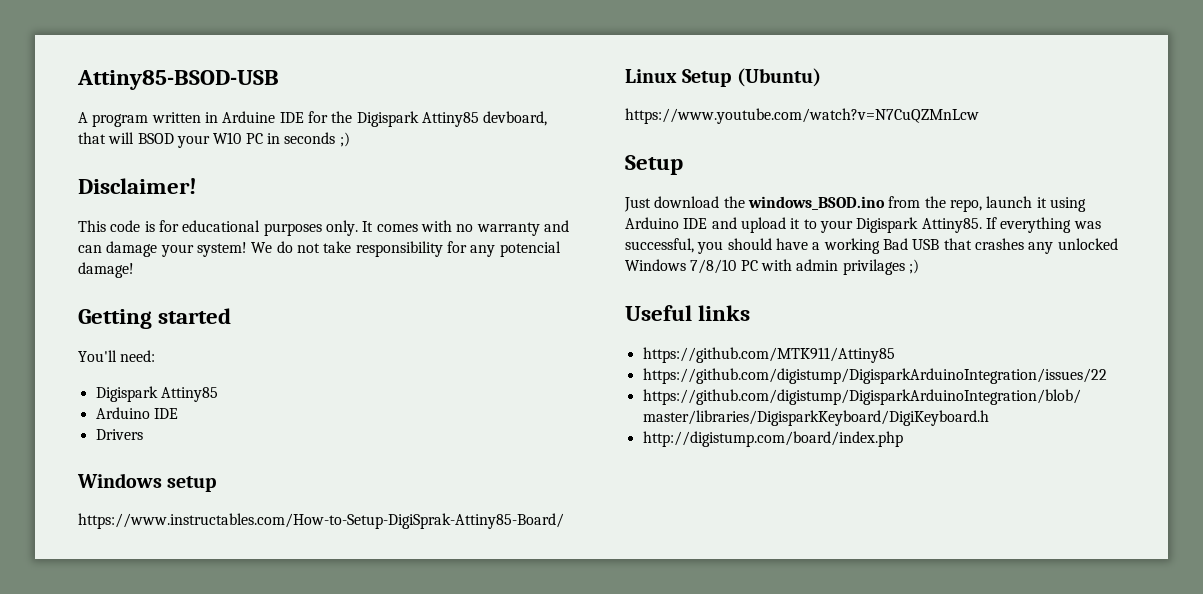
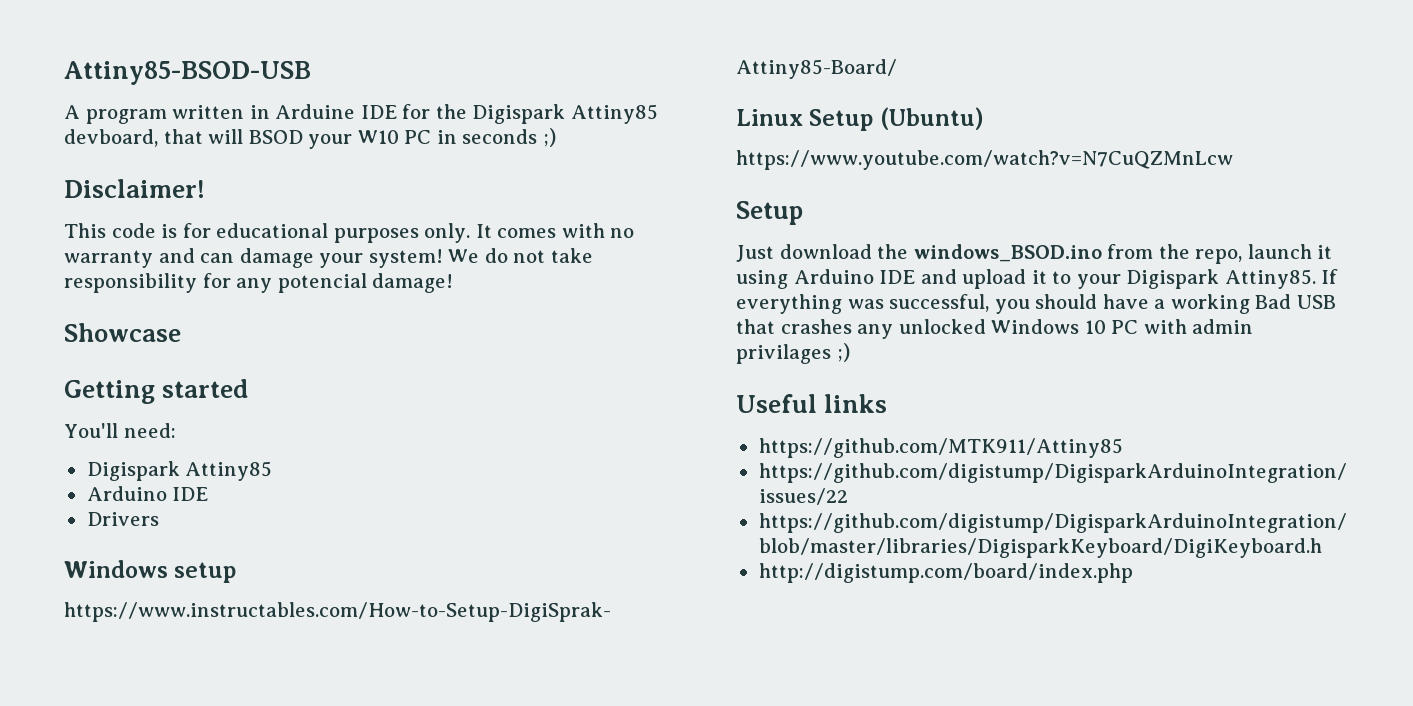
(134, 270) none -> [64,323,181,342] // Showcase
[690,259,737,274] 7/8/10 -> [1084,320,1106,334] 10

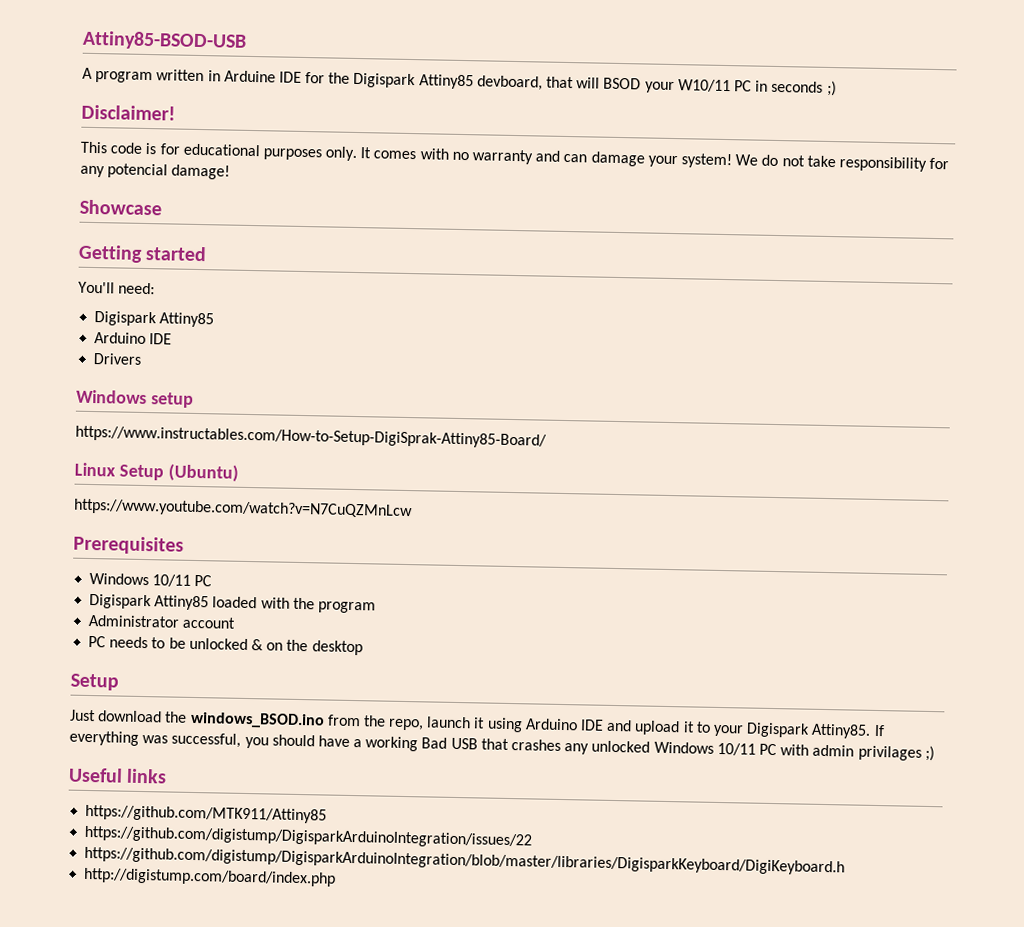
[357,130,399,144] W10 -> [677,79,731,93] W10/11
(1233, 160) none -> [73,535,184,555] [89,572,213,587] [89,593,376,614] [88,614,237,629] [88,635,363,656] // Prerequisites // Windows 10/11 PC // Digispark Attiny85 loaded with the program // Administrator account // PC needs to be unlocked & on the desktop
[1084,320,1106,334] 10 -> [716,742,756,756] 10/11

